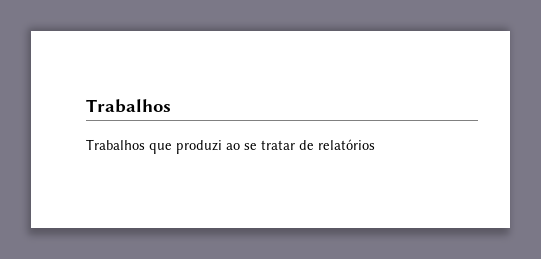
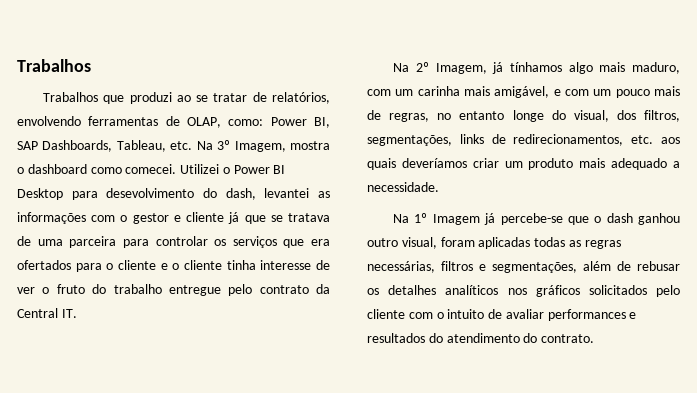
[318,139,375,150] relatórios -> [272,92,330,104] [17,116,330,128] [17,140,330,152] [17,164,286,174] [17,188,330,200] [17,212,331,224] [17,236,330,248] [17,260,330,272] [17,284,330,296] [17,308,77,318] [393,62,680,74] [367,86,680,98] [367,110,680,122] [367,134,680,146] [367,158,680,170] [367,182,439,192] [393,213,680,225] [367,237,621,249] [367,261,680,273] [367,285,680,297] [367,309,637,321] [367,333,595,343] relatórios, envolvendo ferramentas de OLAP, como: Power BI, SAP Dashboards, Tableau, etc. Na 3º Imagem, mostra o dashboard como comecei. Utilizei o Power BI Desktop para desevolvimento do dash, levantei as informações com o gestor e cliente já que se tratava de uma parceira para controlar os serviços que era ofertados para o cliente e o cliente tinha interesse de ver o fruto do trabalho entregue pelo contrato da Central IT. // Na 2º Imagem, já tínhamos algo mais maduro, com um carinha mais amigável, e com um pouco mais de regras, no entanto longe do visual, dos filtros, segmentações, links de redirecionamentos, etc. aos quais deveríamos criar um produto mais adequado a necessidade. // Na 1º Imagem já percebe-se que o dash ganhou outro visual, foram aplicadas todas as regras necessárias, filtros e segmentações, além de rebusar os detalhes analíticos nos gráficos solicitados pelo cliente com o intuito de avaliar performances e resultados do atendimento do contrato.

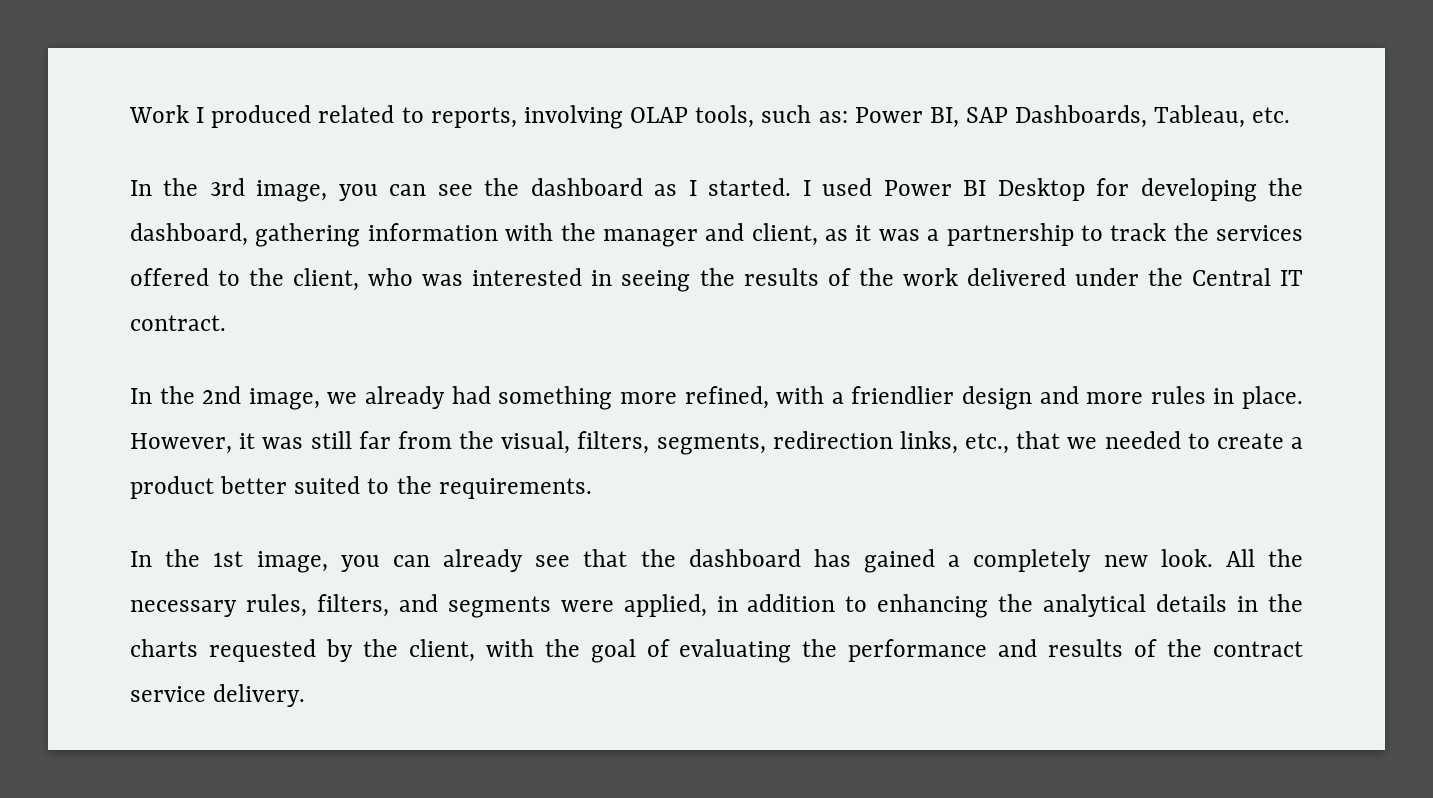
[17,59,91,72] [43,92,330,104] [17,116,264,128] Trabalhos // Trabalhos que produzi ao se tratar de relatórios, envolvendo ferramentas de OLAP, como: -> [129,105,848,129] Work I produced related to reports, involving OLAP tools, such as:
[196,140,330,152] [17,164,286,174] [17,188,330,200] [17,212,331,224] [17,236,330,248] [17,260,330,272] [17,284,330,296] [17,308,77,318] [393,62,680,74] [367,86,680,98] [367,110,680,122] [367,134,680,146] [367,158,680,170] [367,182,439,192] [393,213,680,225] [367,237,621,249] [367,261,680,273] [367,285,680,297] [367,309,637,321] [367,333,595,343] Na 3º Imagem, mostra o dashboard como comecei. Utilizei o Power BI Desktop para desevolvimento do dash, levantei as informações com o gestor e cliente já que se tratava de uma parceira para controlar os serviços que era ofertados para o cliente e o cliente tinha interesse de ver o fruto do trabalho entregue pelo contrato da Central IT. // Na 2º Imagem, já tínhamos algo mais maduro, com um carinha mais amigável, e com um pouco mais de regras, no entanto longe do visual, dos filtros, segmentações, links de redirecionamentos, etc. aos quais deveríamos criar um produto mais adequado a necessidade. // Na 1º Imagem já percebe-se que o dash ganhou outro visual, foram aplicadas todas as regras necessárias, filtros e segmentações, além de rebusar os detalhes analíticos nos gráficos solicitados pelo cliente com o intuito de avaliar performances e resultados do atendimento do contrato. -> [130,178,1304,202] [130,223,1303,247] [130,268,1303,292] [130,315,226,331] [130,386,1303,410] [130,431,1303,455] [130,476,592,499] [130,549,1303,573] [130,594,1303,618] [130,639,1303,663] [130,684,306,707] // In the 3rd image, you can see the dashboard as I started. I used Power BI Desktop for developing the dashboard, gathering information with the manager and client, as it was a partnership to track the services offered to the client, who was interested in seeing the results of the work delivered under the Central IT contract. // In the 2nd image, we already had something more refined, with a friendlier design and more rules in place. However, it was still far from the visual, filters, segments, redirection links, etc., that we needed to create a product better suited to the requirements. // In the 1st image, you can already see that the dashboard has gained a completely new look. All the necessary rules, filters, and segments were applied, in addition to enhancing the analytical details in the charts requested by the client, with the goal of evaluating the performance and results of the contract service delivery.

